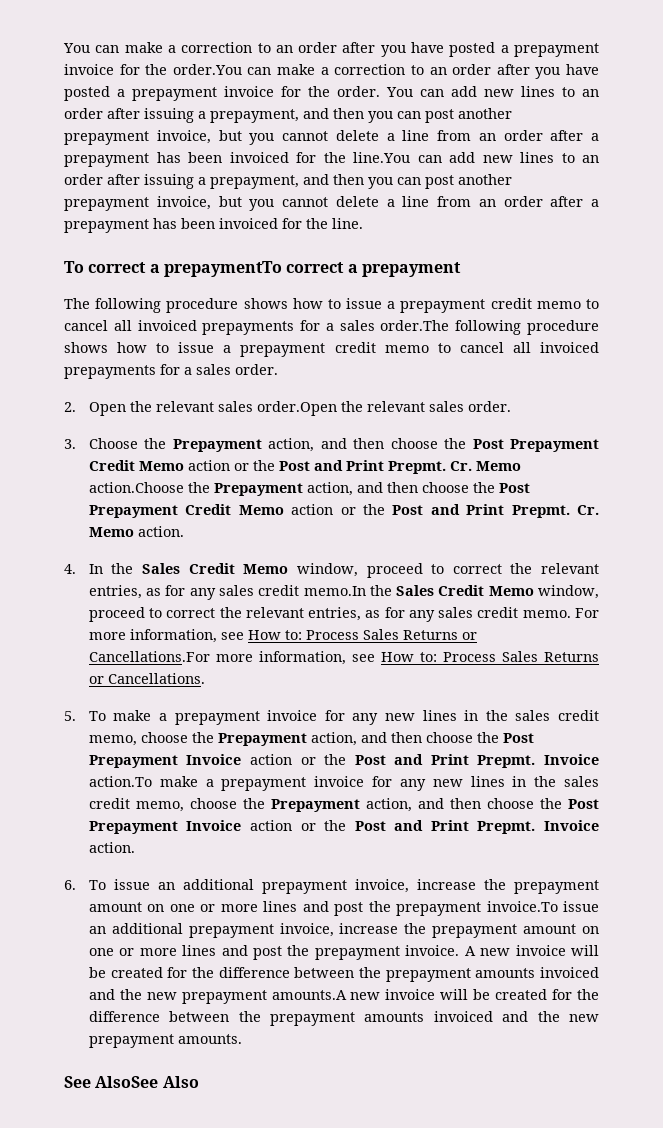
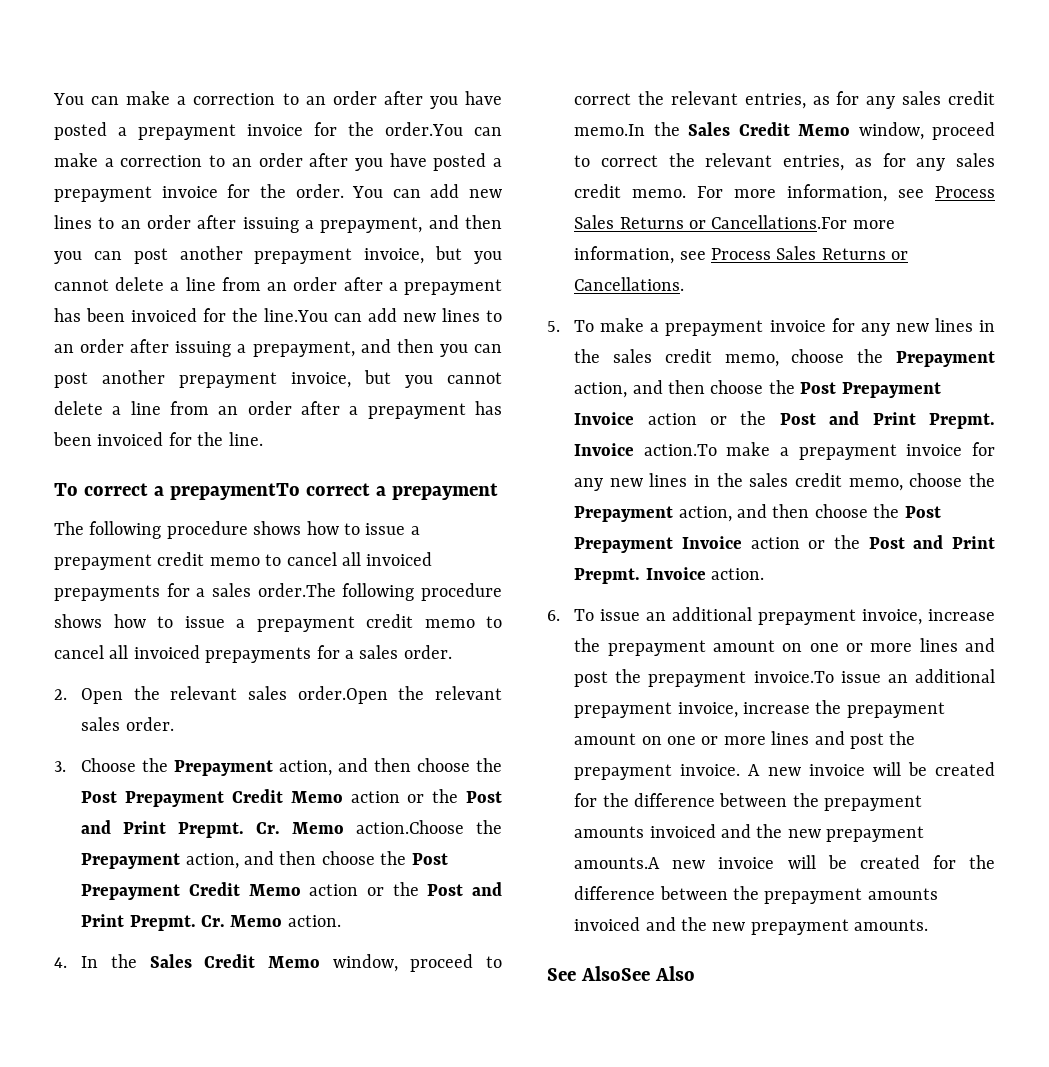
[247,630,302,640] How to: -> (925, 193) none
[380,652,437,662] How to: -> (706, 255) none

